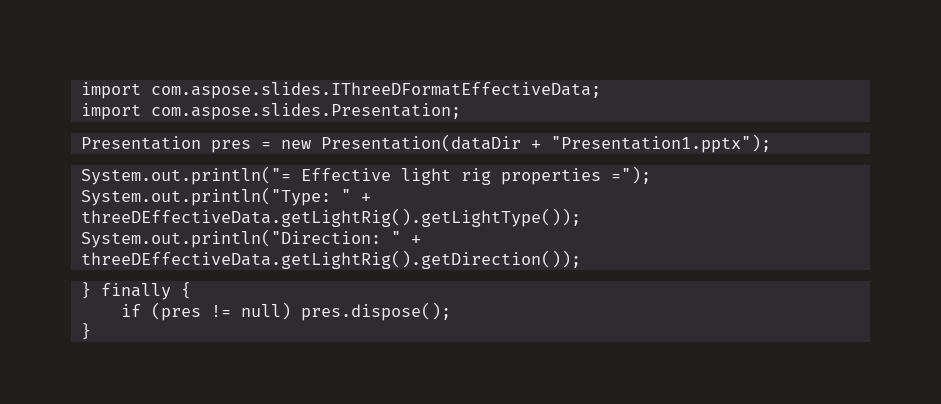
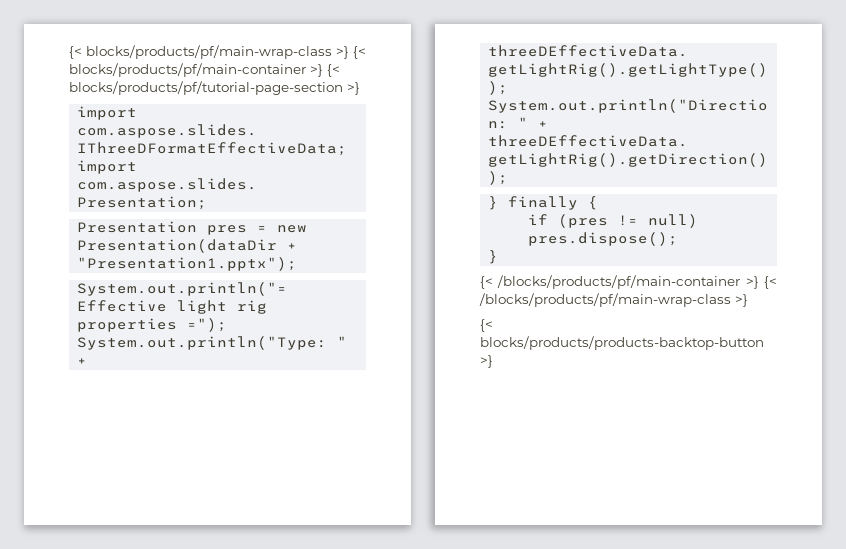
(81, 90) none -> [69,45,366,59] [69,63,340,77] [69,81,360,95] {< blocks/products/pf/main-wrap-class >} {< blocks/products/pf/main-container >} {< blocks/products/pf/tutorial-page-section >} //
(92, 331) none -> [480,275,777,289] [479,293,748,307] [480,319,493,332] [480,336,764,350] [480,355,493,368] // {< /blocks/products/pf/main-container >} {< /blocks/products/pf/main-wrap-class >} // {< blocks/products/products-backtop-button >}

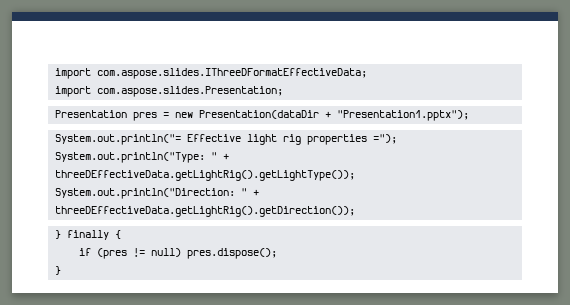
[69,45,366,59] [69,63,340,77] [69,81,360,95] {< blocks/products/pf/main-wrap-class >} {< blocks/products/pf/main-container >} {< blocks/products/pf/tutorial-page-section >} // -> (54, 73) none
[480,275,777,289] [479,293,748,307] [480,319,493,332] [480,336,764,350] [480,355,493,368] // {< /blocks/products/pf/main-container >} {< /blocks/products/pf/main-wrap-class >} // {< blocks/products/products-backtop-button >} -> (61, 270) none

